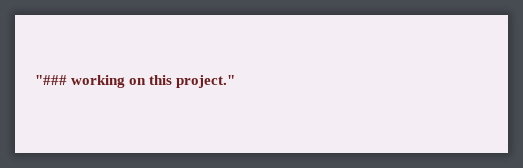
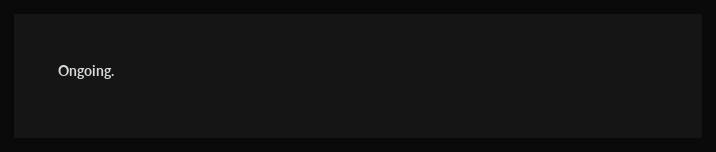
[35,75,236,88] "### working on this project." -> [58,65,114,79] Ongoing.

